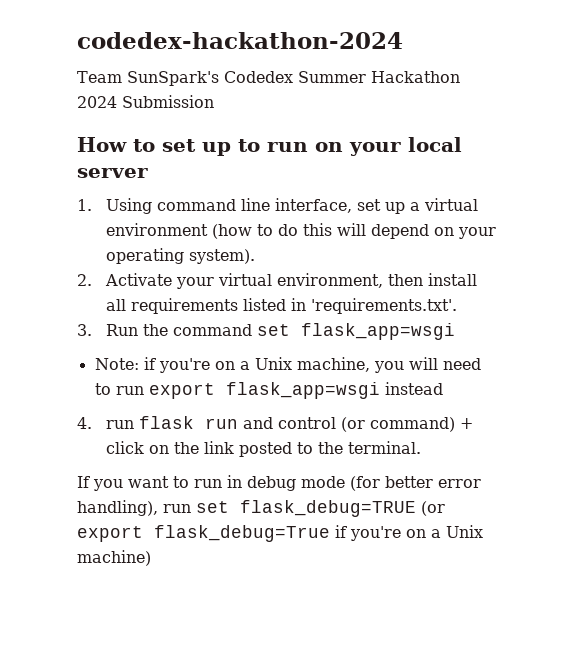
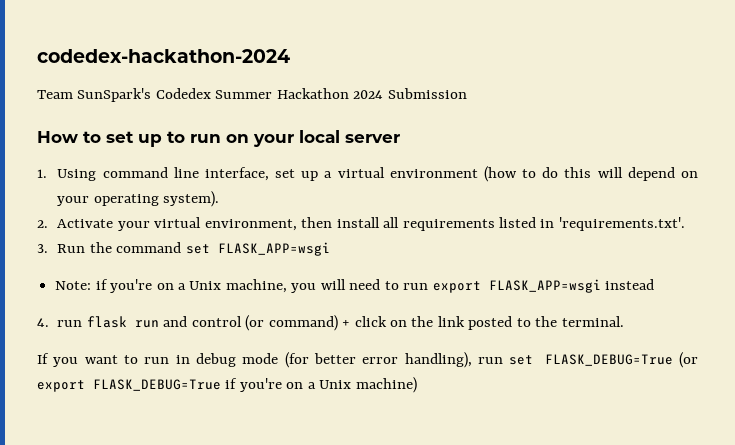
[301,323,456,340] flask_app=wsgi -> [217,242,330,256] FLASK_APP=wsgi
[225,382,380,399] flask_app=wsgi -> [488,279,601,293] FLASK_APP=wsgi
[240,500,416,517] flask_debug=TRUE -> [544,354,673,366] FLASK_DEBUG=True
[154,525,330,542] flask_debug=True -> [93,379,221,391] FLASK_DEBUG=True

